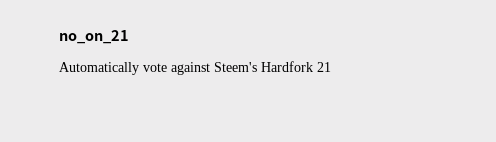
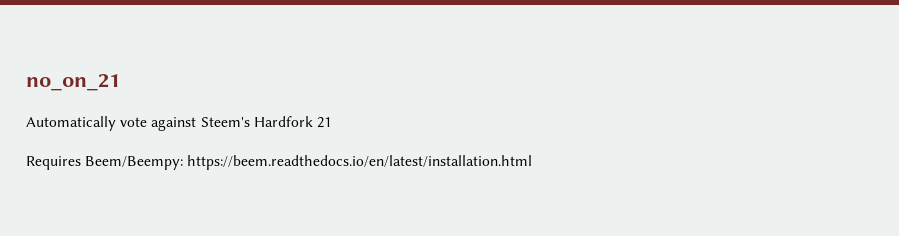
(331, 67) none -> [26,155,533,170] // Requires Beem/Beempy: https://beem.readthedocs.io/en/latest/installation.html

